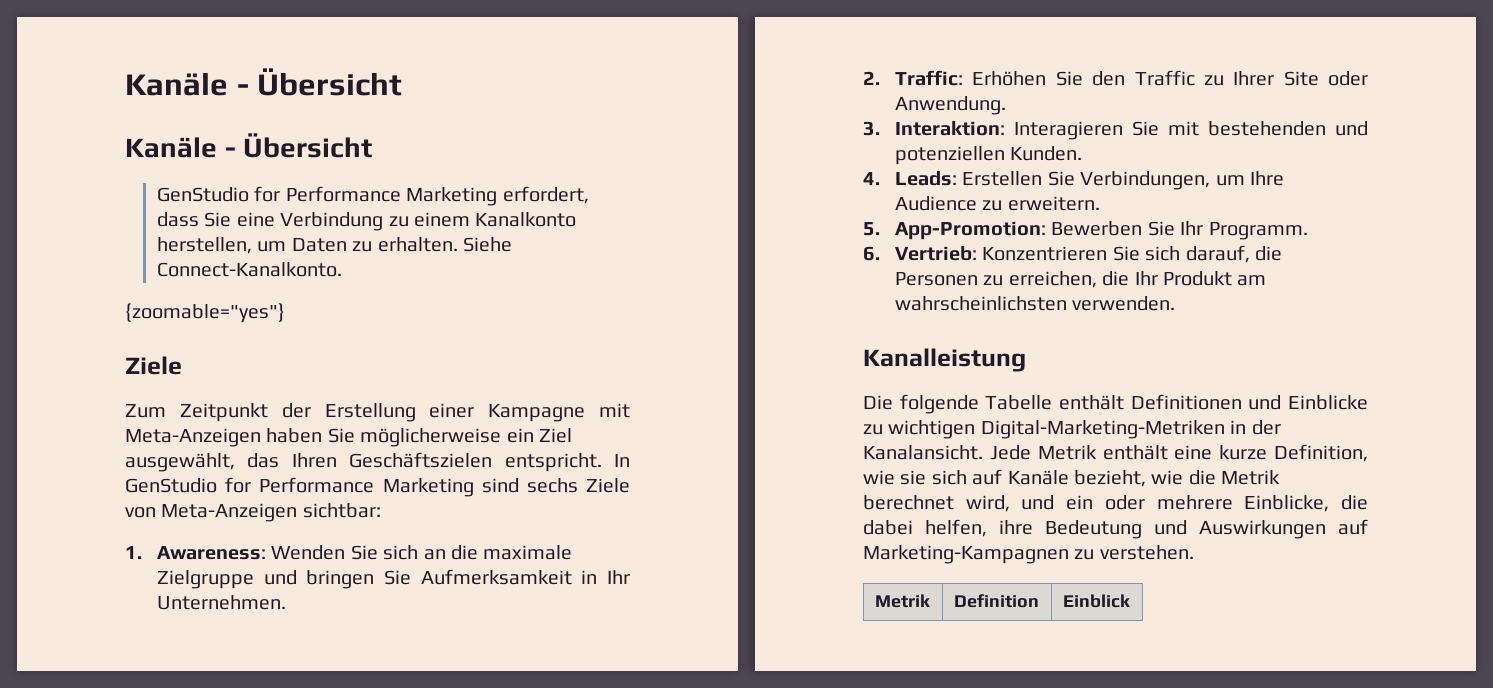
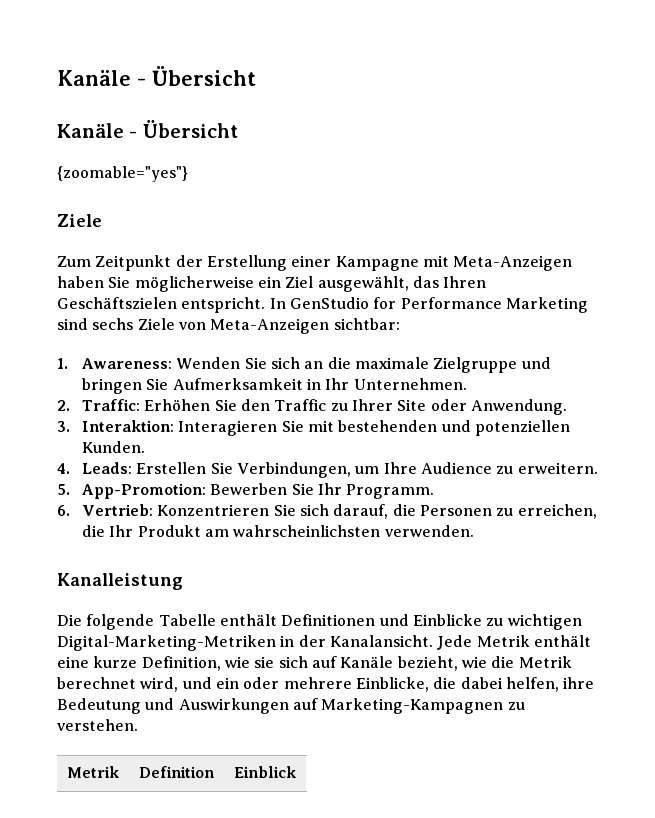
[157,186,589,206] [157,212,577,231] [157,237,513,254] [157,262,343,277] // GenStudio for Performance Marketing erfordert, dass Sie eine Verbindung zu einem Kanalkonto herstellen, um Daten zu erhalten. Siehe Connect-Kanalkonto. -> (238, 129) none

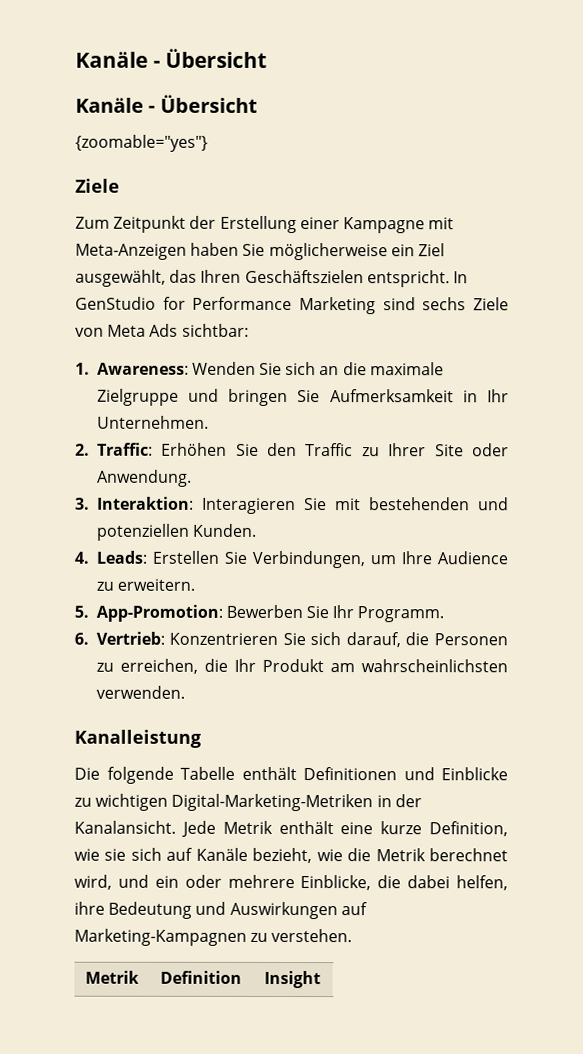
[210,318,330,334] Meta-Anzeigen -> [107,323,179,337] Meta Ads
[233,766,296,778] Einblick -> [263,970,321,989] Insight

